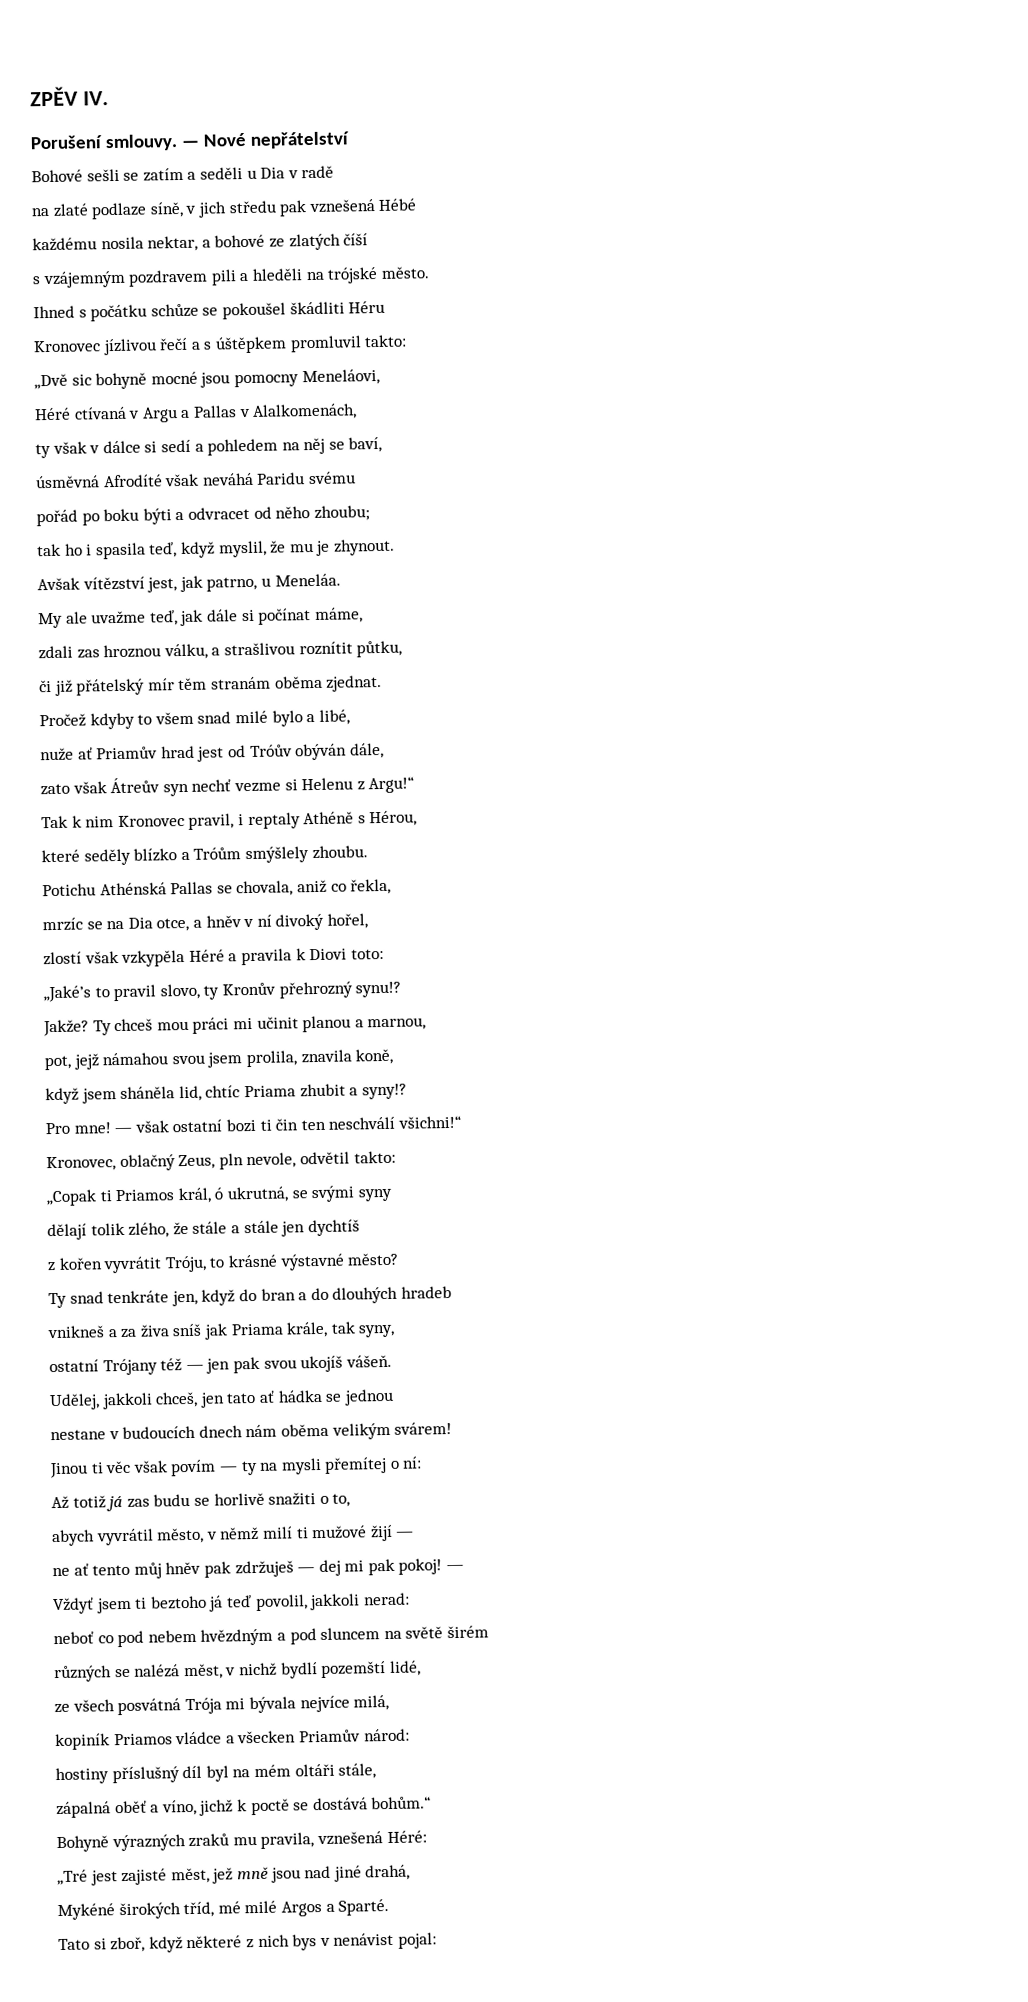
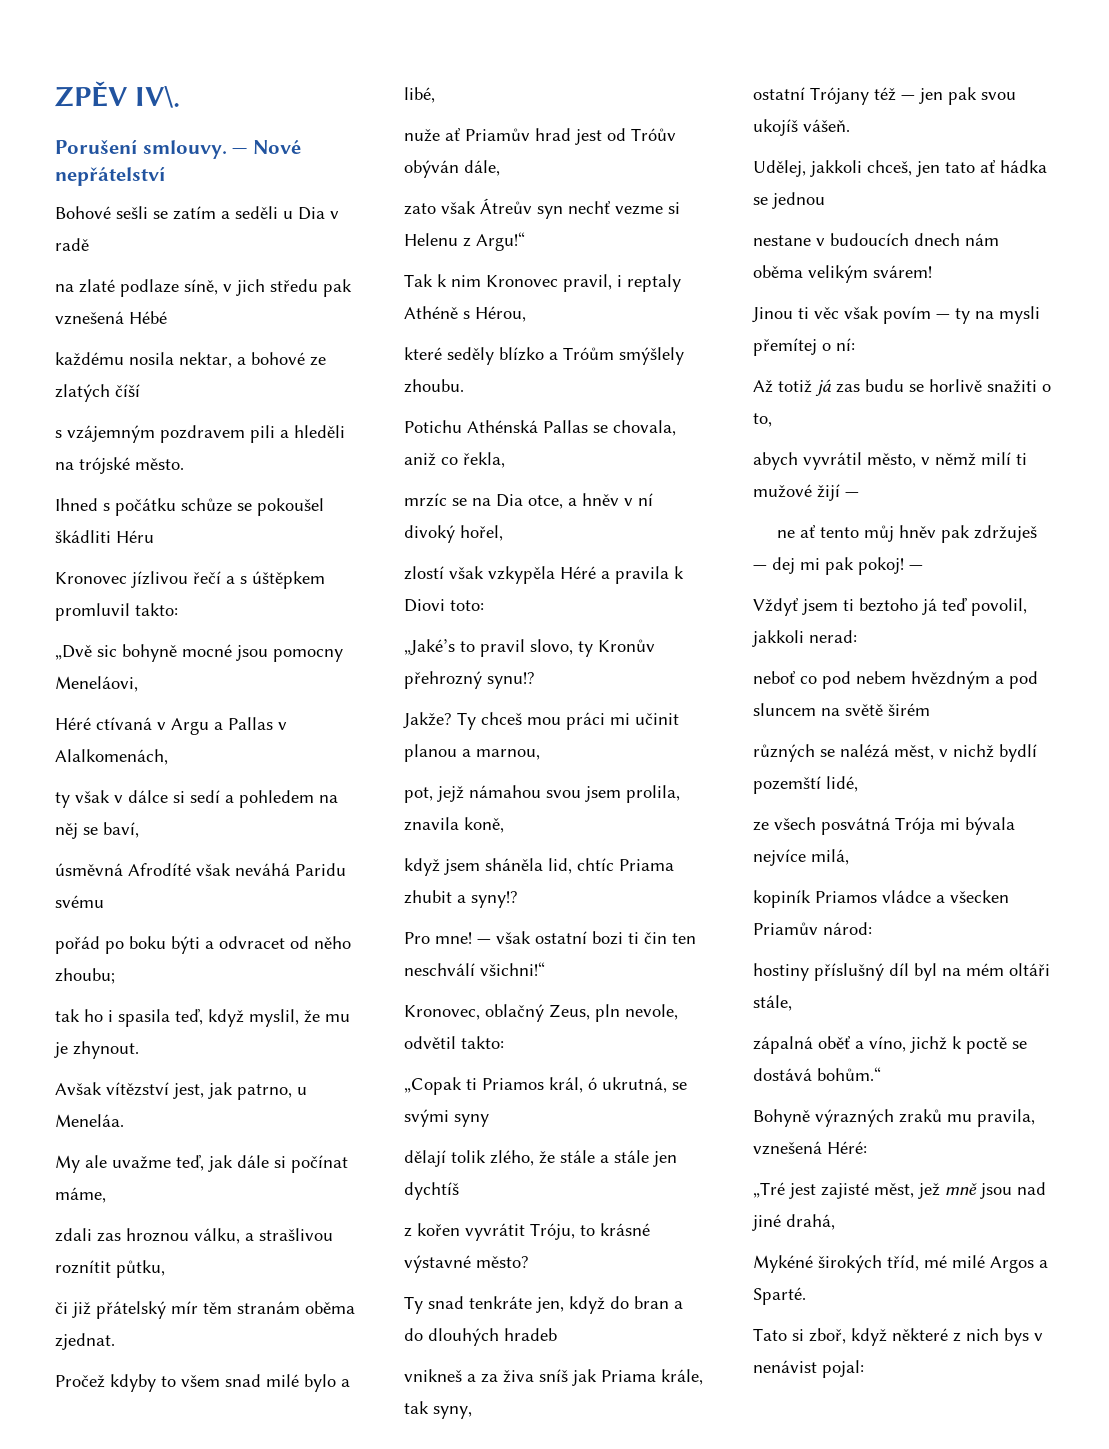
[82,91,109,106] IV. -> [134,86,180,108] IV\.

